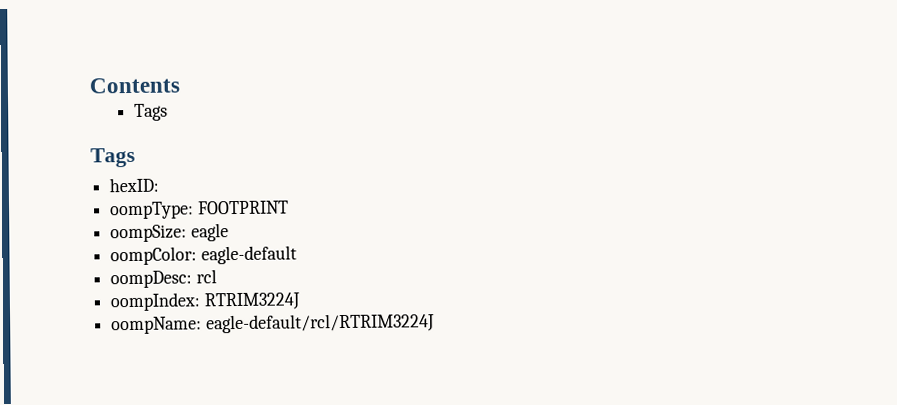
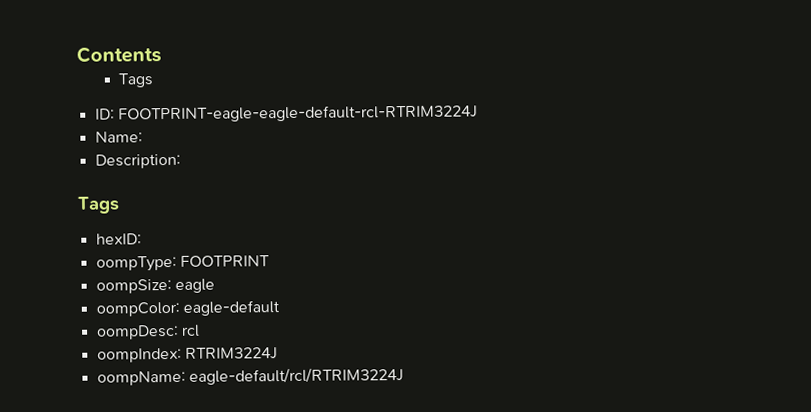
(168, 112) none -> [94,104,478,123] [94,131,143,143] [94,153,181,169] // ID: FOOTPRINT-eagle-eagle-default-rcl-RTRIM3224J // Name: // Description:

